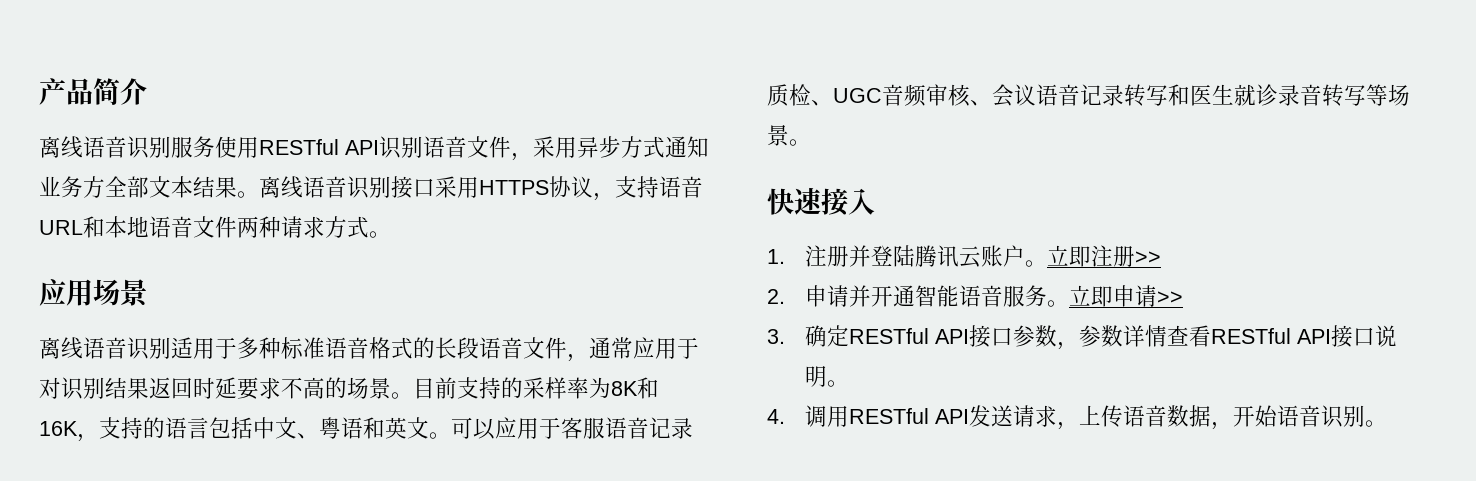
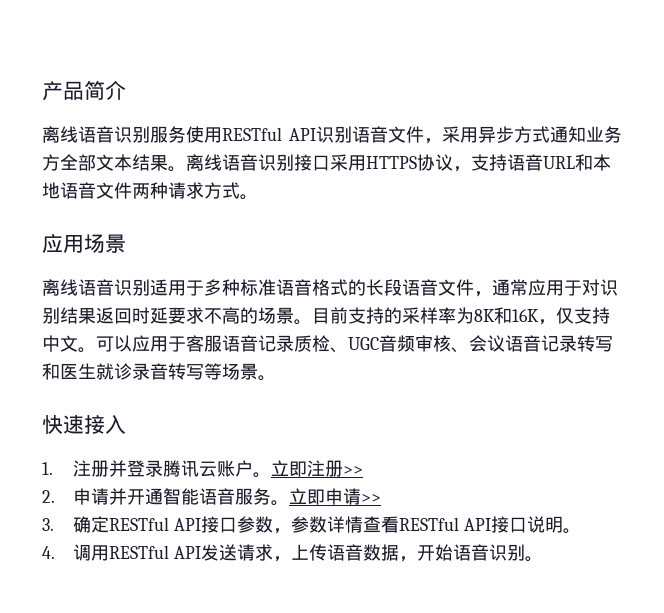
[99,417,407,439] 支持的语言包括中文、粤语和英 -> [556,307,610,324] [42,335,60,352] 仅支持中
[893,245,916,267] 陆 -> [145,460,164,477] 录

